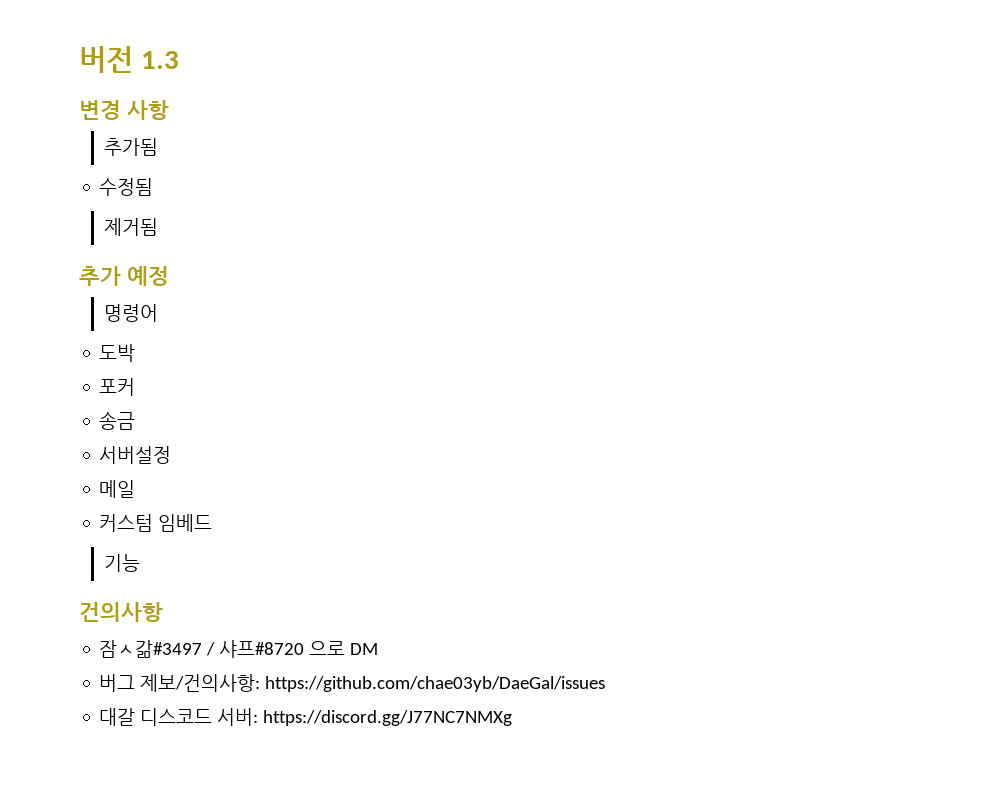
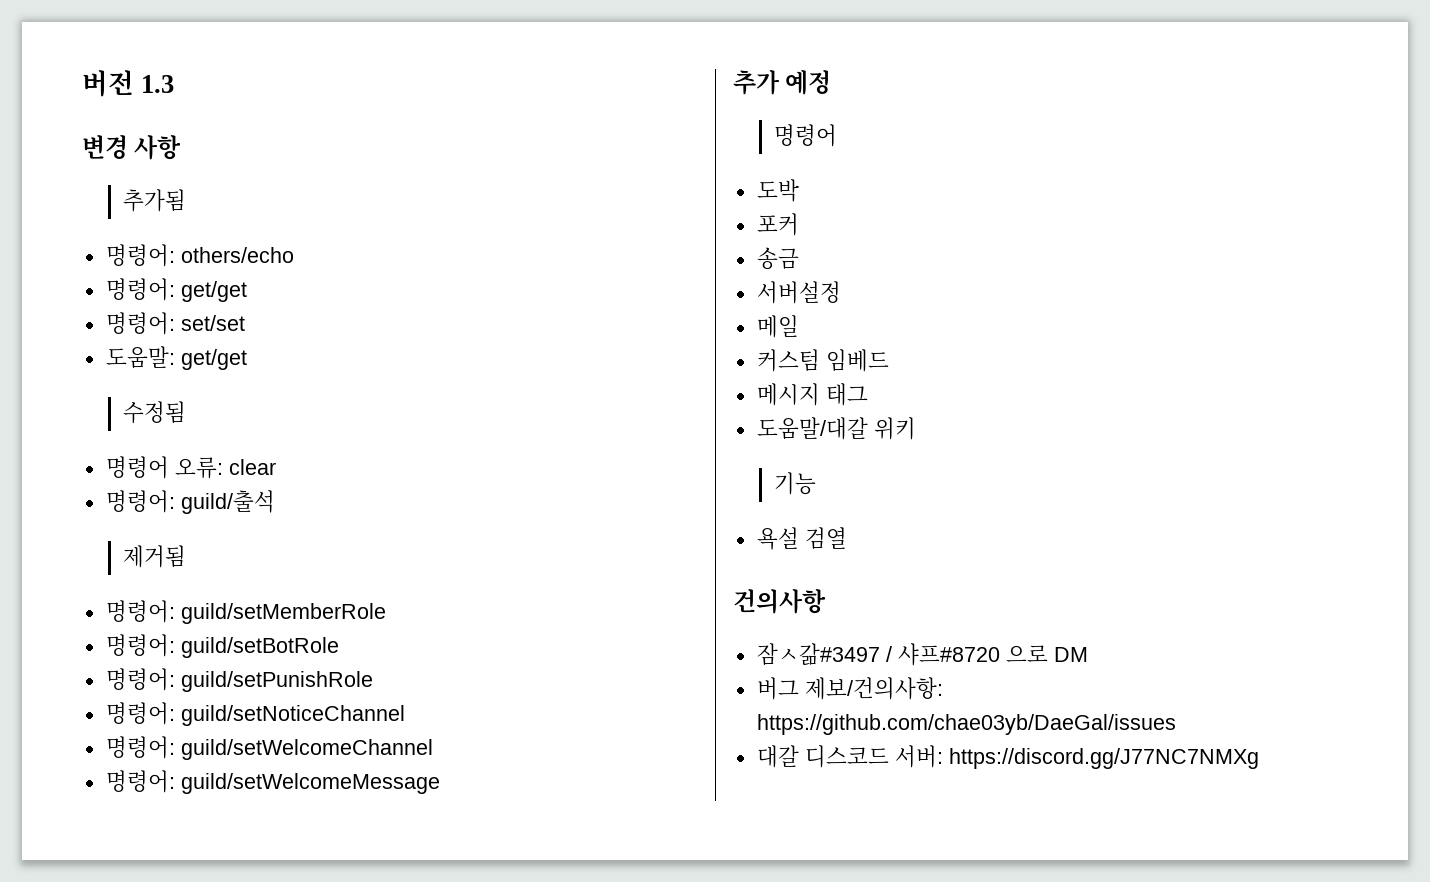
[99,178,154,196] [104,218,159,236] 수정됨 // 제거됨 -> [105,244,294,267] [105,278,247,302] [105,312,245,335] [105,346,247,370] [123,401,187,424] [105,456,276,479] [105,490,275,514] [123,545,187,568] [105,600,386,624] [105,634,339,658] [105,668,373,692] [105,702,405,726] [105,736,433,760] [105,770,440,794] 명령어: others/echo // 명령어: get/get // 명령어: set/set // 도움말: get/get // 수정됨 // 명령어 오류: clear // 명령어: guild/출석 // 제거됨 // 명령어: guild/setMemberRole // 명령어: guild/setBotRole // 명령어: guild/setPunishRole // 명령어: guild/setNoticeChannel // 명령어: guild/setWelcomeChannel // 명령어: guild/setWelcomeMessage
(213, 523) none -> [756,383,868,406] [756,417,916,440] // 메시지 태그 // 도움말/대갈 위키
(141, 563) none -> [756,527,847,550] // 욕설 검열

